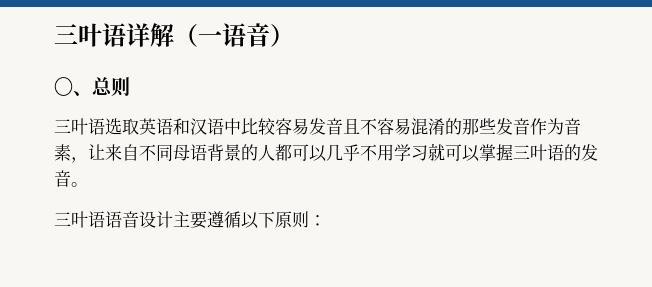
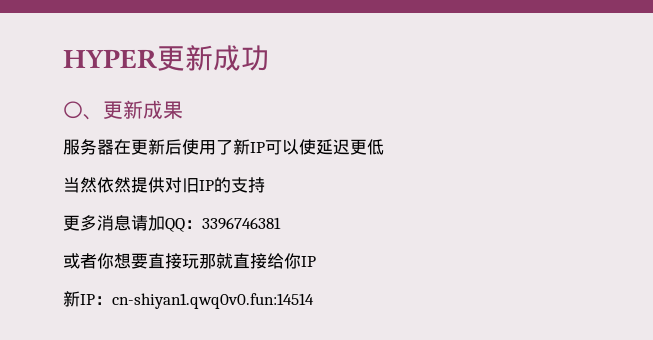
[54,23,294,47] [54,77,130,97] [54,118,581,135] [54,143,598,163] [54,170,88,187] [54,211,326,229] 三叶语详解（一语音） // 〇、总则 // 三叶语选取英语和汉语中比较容易发音且不容易混淆的那些发音作为音素，让来自不同母语背景的人都可以几乎不用学习就可以掌握三叶语的发音。 // 三叶语语音设计主要遵循以下原则： -> [63,45,269,71] [63,100,183,120] [63,139,384,155] [63,177,265,193] [63,215,281,232] [63,253,316,269] [63,291,314,309] HYPER更新成功 // 〇、更新成果 // 服务器在更新后使用了新IP可以使延迟更低 // 当然依然提供对旧IP的支持 // 更多消息请加QQ：3396746381 // 或者你想要直接玩那就直接给你IP // 新IP：cn-shiyan1.qwq0v0.fun:14514

